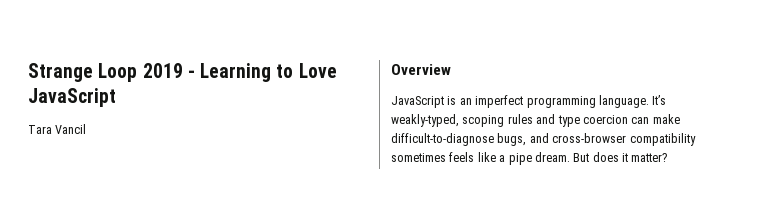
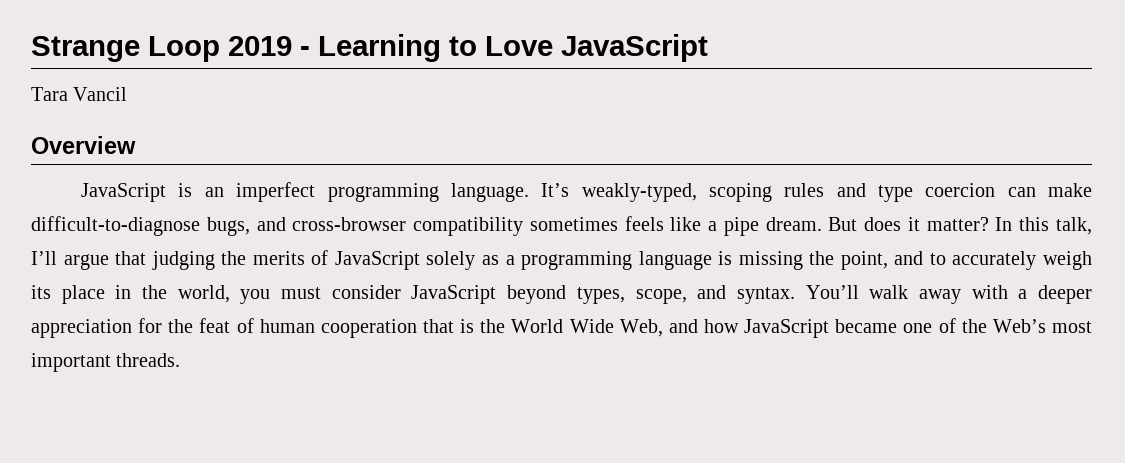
(668, 157) none -> [995,217,1092,235] [31,250,1092,270] [31,285,1093,304] [31,318,1092,338] [31,353,181,372] In this talk, I’ll argue that judging the merits of JavaScript solely as a programming language is missing the point, and to accurately weigh its place in the world, you must consider JavaScript beyond types, scope, and syntax. You’ll walk away with a deeper appreciation for the feat of human cooperation that is the World Wide Web, and how JavaScript became one of the Web’s most important threads.

